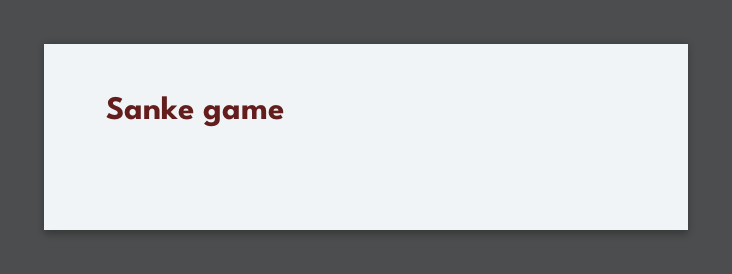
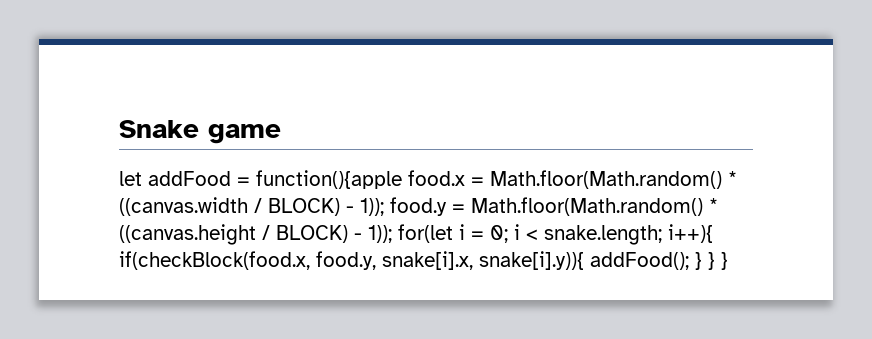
[106,96,194,120] Sanke -> [119,120,199,138] Snake
(284, 116) none -> [119,170,737,189] [119,197,718,216] [119,224,713,245] [119,251,728,270] // let addFood = function(){apple food.x = Math.floor(Math.random() * ((canvas.width / BLOCK) - 1)); food.y = Math.floor(Math.random() * ((canvas.height / BLOCK) - 1)); for(let i = 0; i < snake.length; i++){ if(checkBlock(food.x, food.y, snake[i].x, snake[i].y)){ addFood(); } } }

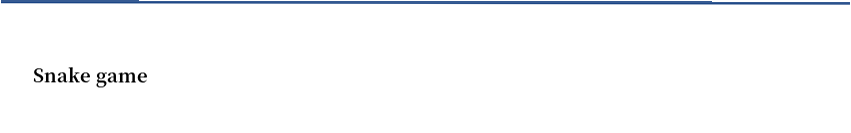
[119,170,737,189] [119,197,718,216] [119,224,713,245] [119,251,728,270] // let addFood = function(){apple food.x = Math.floor(Math.random() * ((canvas.width / BLOCK) - 1)); food.y = Math.floor(Math.random() * ((canvas.height / BLOCK) - 1)); for(let i = 0; i < snake.length; i++){ if(checkBlock(food.x, food.y, snake[i].x, snake[i].y)){ addFood(); } } } -> (148, 80) none

